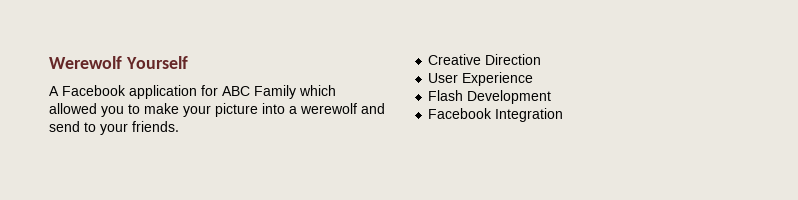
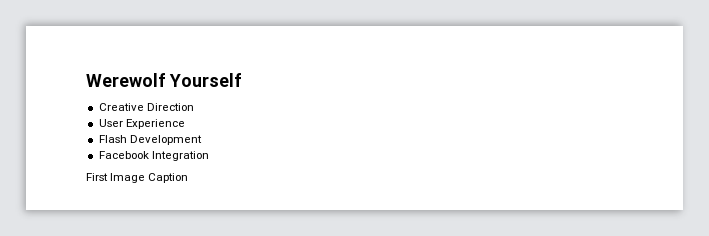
[49,85,336,99] [49,103,385,117] [49,121,179,135] // A Facebook application for ABC Family which allowed you to make your picture into a werewolf and send to your friends. -> (241, 80) none
(564, 115) none -> [86,173,189,183] // First Image Caption

